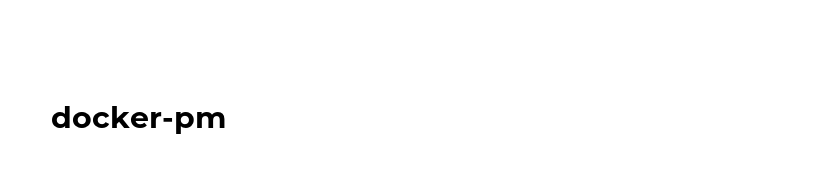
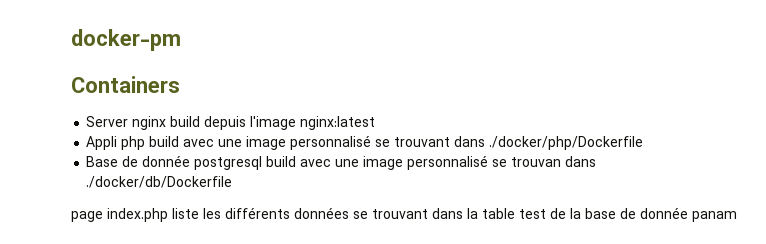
(226, 120) none -> [71,76,180,93] [86,116,376,130] [86,135,644,150] [86,155,597,170] [86,176,233,188] [71,207,737,222] // Containers // Server nginx build depuis l'image nginx:latest // Appli php build avec une image personnalisé se trouvant dans ./docker/php/Dockerfile // Base de donnée postgresql build avec une image personnalisé se trouvan dans ./docker/db/Dockerfile // page index.php liste les différents données se trouvant dans la table test de la base de donnée panam

